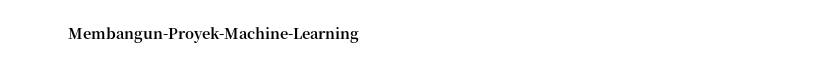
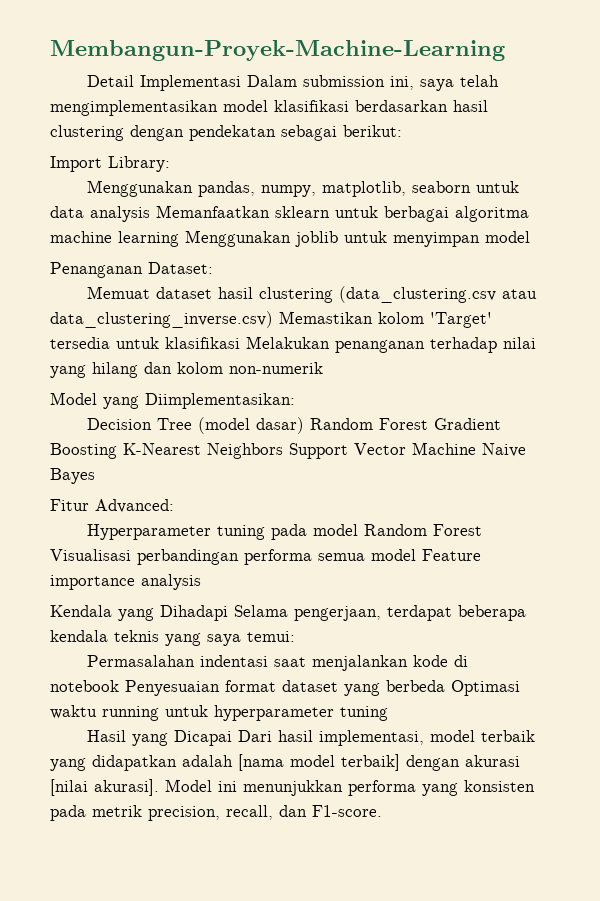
(359, 35) none -> [87,75,500,91] [50,100,488,116] [50,125,402,141] [50,156,170,172] [87,180,520,197] [50,205,529,222] [50,230,530,247] [50,262,213,278] [87,286,538,303] [50,311,492,328] [50,336,536,353] [50,362,323,378] [50,392,295,409] [87,417,502,434] [50,442,526,459] [50,468,95,484] [50,499,174,513] [87,524,483,540] [50,549,481,565] [50,574,201,590] [50,605,526,621] [50,630,295,646] [87,655,469,671] [50,680,520,696] [50,705,388,721] [87,730,536,746] [50,754,520,771] [50,779,535,796] [50,805,382,821] // Detail Implementasi Dalam submission ini, saya telah mengimplementasikan model klasifikasi berdasarkan hasil clustering dengan pendekatan sebagai berikut: // Import Library: // Menggunakan pandas, numpy, matplotlib, seaborn untuk data analysis Memanfaatkan sklearn untuk berbagai algoritma machine learning Menggunakan joblib untuk menyimpan model // Penanganan Dataset: // Memuat dataset hasil clustering (data_clustering.csv atau data_clustering_inverse.csv) Memastikan kolom 'Target' tersedia untuk klasifikasi Melakukan penanganan terhadap nilai yang hilang dan kolom non-numerik // Model yang Diimplementasikan: // Decision Tree (model dasar) Random Forest Gradient Boosting K-Nearest Neighbors Support Vector Machine Naive Bayes // Fitur Advanced: // Hyperparameter tuning pada model Random Forest Visualisasi perbandingan performa semua model Feature importance analysis // Kendala yang Dihadapi Selama pengerjaan, terdapat beberapa kendala teknis yang saya temui: // Permasalahan indentasi saat menjalankan kode di notebook Penyesuaian format dataset yang berbeda Optimasi waktu running untuk hyperparameter tuning // Hasil yang Dicapai Dari hasil implementasi, model terbaik yang didapatkan adalah [nama model terbaik] dengan akurasi [nilai akurasi]. Model ini menunjukkan performa yang konsisten pada metrik precision, recall, dan F1-score.

